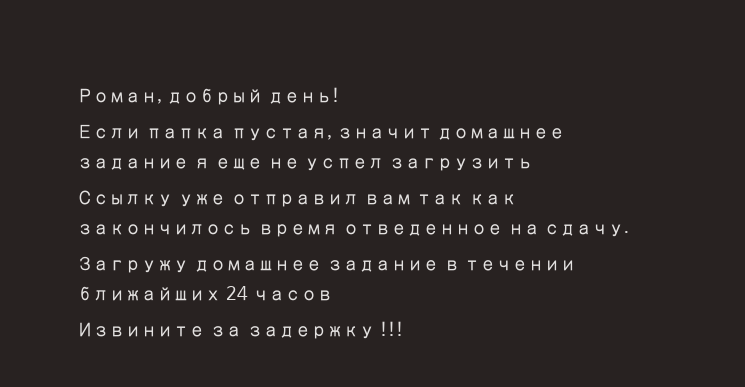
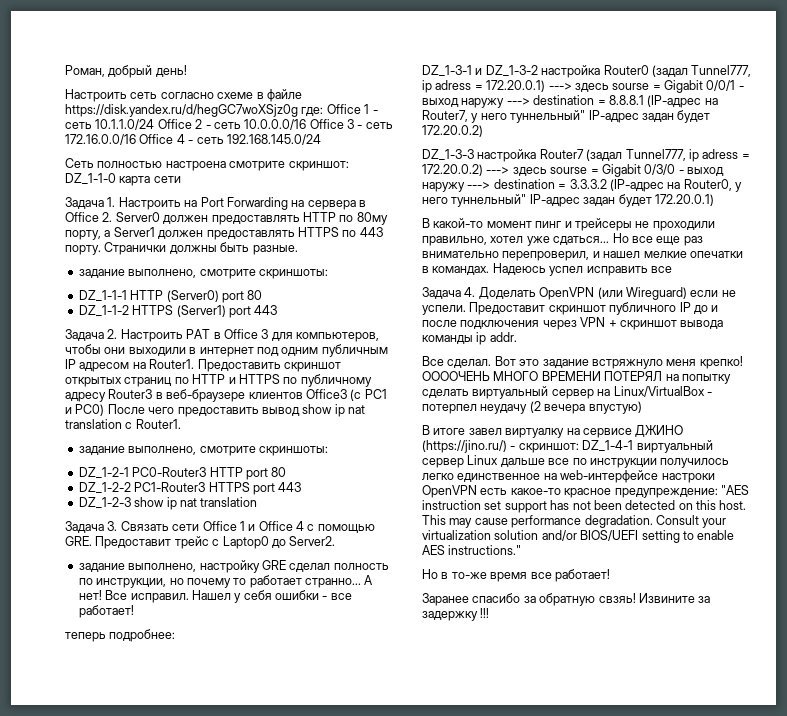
[77,124,566,141] [77,158,534,171] [77,190,518,207] [77,224,630,237] [77,256,577,273] [77,286,333,301] Если папка пустая, значит домашнее задание я еще не успел загрузить // Ссылку уже отправил вам так как закончилось время отведенное на сдачу. // Загружу домашнее задание в течении ближайших 24 часов // -> [65,89,302,102] [65,104,378,117] [65,119,393,130] [65,134,321,145] [65,158,349,171] [65,173,181,186] [65,197,366,210] [65,212,388,225] [65,227,383,240] [65,242,298,255] [78,269,328,279] [78,290,263,303] [78,305,278,318] [65,329,379,342] [65,344,388,357] [65,359,341,372] [65,374,372,387] [65,389,387,402] [65,404,365,417] [65,419,181,429] [78,446,328,456] [78,467,287,480] [78,482,302,495] [78,497,258,510] [65,521,375,533] [65,536,336,549] [78,560,389,573] [78,575,374,588] [78,590,352,603] [78,605,134,618] [65,629,176,642] [422,65,752,78] [422,80,744,93] [422,95,718,108] [422,110,711,123] [422,125,483,137] [422,149,750,162] [422,164,724,177] [422,179,742,192] [422,194,714,207] [422,218,715,231] [422,233,703,246] [422,251,743,261] [422,263,672,276] [422,287,736,300] [422,302,719,315] [422,317,724,330] [422,332,517,345] [422,356,743,369] [422,371,731,384] [422,386,712,399] [422,401,642,414] [422,425,684,438] [422,440,713,453] [422,455,730,468] [422,470,715,483] [422,485,749,498] [422,500,747,513] [422,515,727,528] [422,530,735,543] [422,545,522,555] [422,569,610,582] [422,593,636,606] Настроить сеть согласно схеме в файле https://disk.yandex.ru/d/hegGC7woXSjz0g где: Office 1 - cеть 10.1.1.0/24 Office 2 - cеть 10.0.0.0/16 Office 3 - cеть 172.16.0.0/16 Office 4 - cеть 192.168.145.0/24 // Сеть полностью настроена смотрите скриншот: DZ_1-1-0 карта сети // Задача 1. Настроить на Port Forwarding на сервера в Office 2. Server0 должен предоставлять HTTP по 80му порту, а Server1 должен предоставлять HTTPS по 443 порту. Странички должны быть разные. // задание выполнено, смотрите скриншоты: // DZ_1-1-1 HTTP (Server0) port 80 // DZ_1-1-2 HTTPS (Server1) port 443 // Задача 2. Настроить PAT в Office 3 для компьютеров, чтобы они выходили в интернет под одним публичным IP адресом на Router1. Предоставить скриншот открытых страниц по HTTP и HTTPS по публичному адресу Router3 в веб-браузере клиентов Office3 (с РС1 и РС0) После чего предоставить вывод show ip nat translation c Router1. // задание выполнено, смотрите скриншоты: // DZ_1-2-1 PC0-Router3 HTTP port 80 // DZ_1-2-2 PC1-Router3 HTTPS port 443 // DZ_1-2-3 show ip nat translation // Задача 3. Связать сети Office 1 и Office 4 с помощью GRE. Предоставит трейс с Laptop0 до Server2. // задание выполнено, настройку GRE сделал полность по инструкции, но почему то работает странно... А нет! Все исправил. Нашел у себя ошибки - все работает! // теперь подробнее: // DZ_1-3-1 и DZ_1-3-2 настройка Router0 (задал Tunnel777, ip adress = 172.20.0.1) ---> здесь sourse = Gigabit 0/0/1 - выход наружу ---> destination = 8.8.8.1 (IP-адрес на Router7, у него туннельный" IP-адрес задан будет 172.20.0.2) // DZ_1-3-3 настройка Router7 (задал Tunnel777, ip adress = 172.20.0.2) ---> здесь sourse = Gigabit 0/3/0 - выход наружу ---> destination = 3.3.3.2 (IP-адрес на Router0, у него туннельный" IP-адрес задан будет 172.20.0.1) // В какой-то момент пинг и трейсеры не проходили правильно, хотел уже сдаться... Но все еще раз внимательно перепроверил, и нашел мелкие опечатки в командах. Надеюсь успел исправить все // Задача 4. Доделать OpenVPN (или Wireguard) если не успели. Предоставит скриншот публичного IP до и после подключения через VPN + скриншот вывода команды ip addr. // Все сделал. Вот это задание встряжнуло меня крепко! ООООЧЕНЬ МНОГО ВРЕМЕНИ ПОТЕРЯЛ на попытку сделать виртуальный сервер на Linux/VirtualBox - потерпел неудачу (2 вечера впустую) // В итоге завел виртуалку на сервисе ДЖИНО (https://jino.ru/) - скриншот: DZ_1-4-1 виртуальный сервер Linux дальше все по инструкции получилось легко единственное на web-интерфейсе настроки OpenVPN есть какое-то красное предупреждение: "AES instruction set support has not been detected on this host. This may cause performance degradation. Consult your virtualization solution and/or BIOS/UEFI setting to enable AES instructions." // Но в то-же время все работает! // Заранее спасибо за обратную свзяь!

